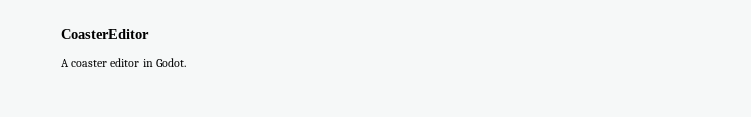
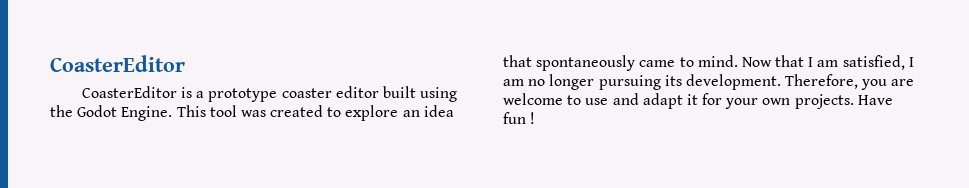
[61,58,186,67] A coaster editor in Godot. -> [81,86,458,102] [50,105,454,121] [503,55,914,71] [503,74,915,90] [503,93,893,109] [503,112,536,124] CoasterEditor is a prototype coaster editor built using the Godot Engine. This tool was created to explore an idea that spontaneously came to mind. Now that I am satisfied, I am no longer pursuing its development. Therefore, you are welcome to use and adapt it for your own projects. Have fun !

